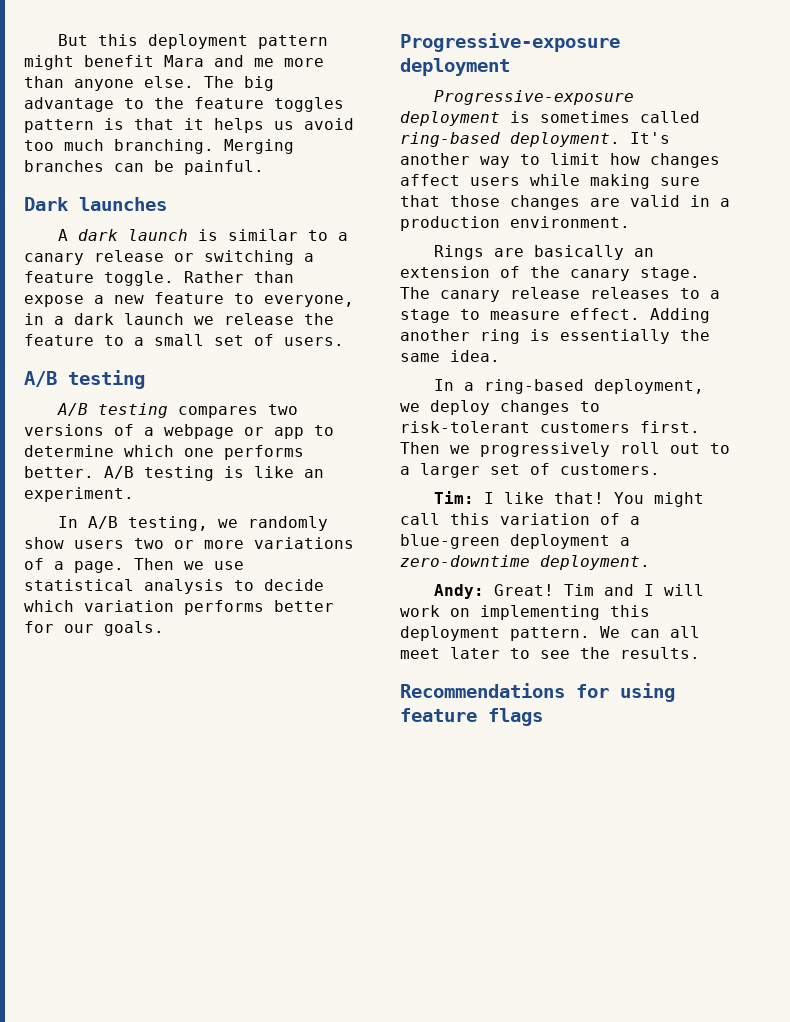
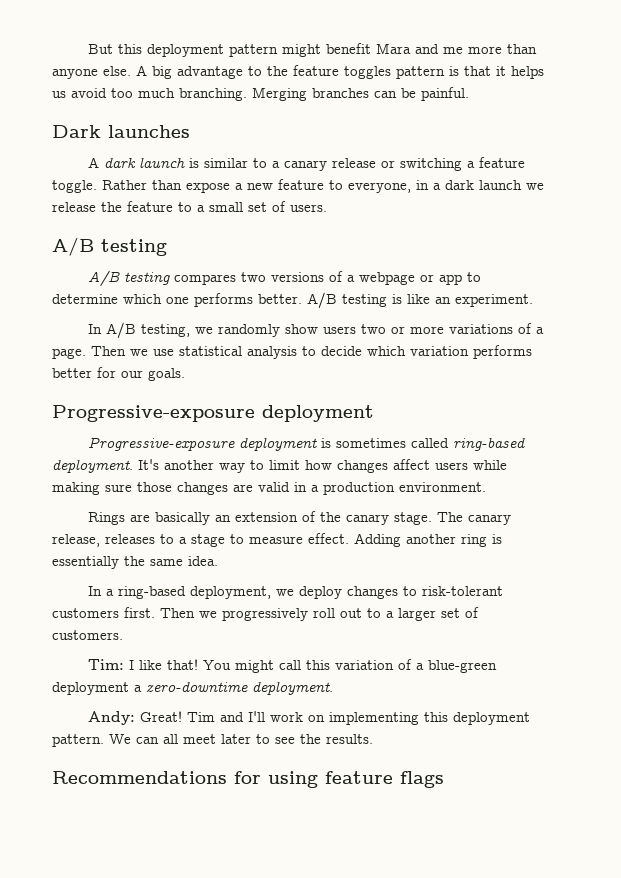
[204,76,234,88] The -> [136,65,147,76] A
[400,195,440,207] that -> (132, 488) none
[510,287,580,299] release -> [52,534,100,547] release,
[644,584,705,596] I will -> [247,711,265,722] I'll

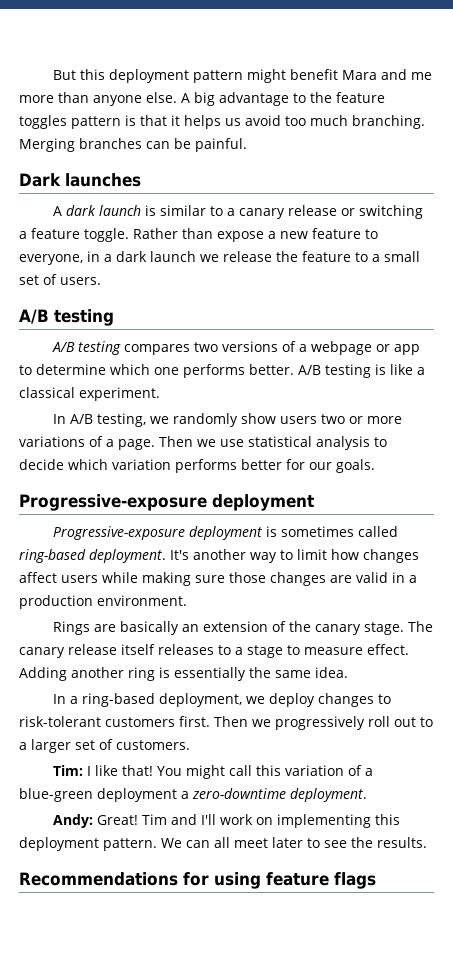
[435,297,451,304] an -> [417,367,425,375] [19,387,75,398] a classical
[52,534,100,547] release, -> [68,644,155,655] release itself

